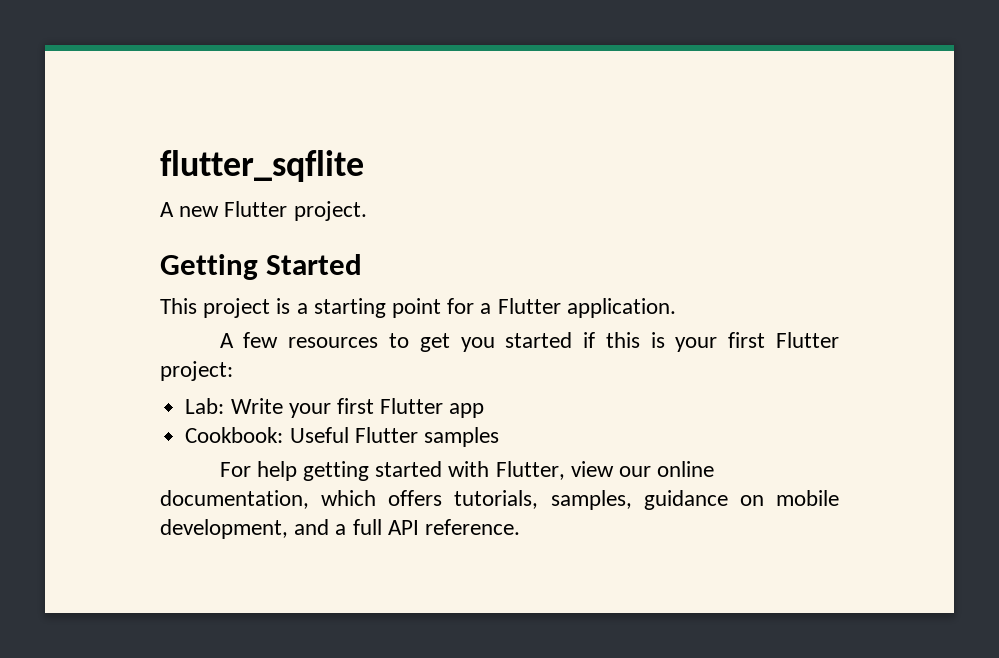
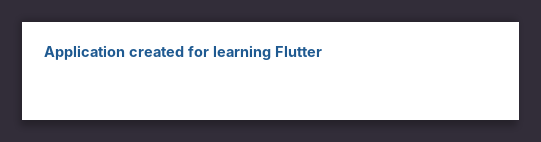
[160,150,364,182] [160,201,367,221] [160,254,363,280] [160,298,676,318] [219,332,839,352] [160,361,233,381] [185,398,485,418] [185,427,499,447] [219,461,715,481] [160,490,839,510] [160,519,521,539] flutter_sqflite // A new Flutter project. // Getting Started // This project is a starting point for a Flutter application. // A few resources to get you started if this is your first Flutter project: // Lab: Write your first Flutter app // Cookbook: Useful Flutter samples // For help getting started with Flutter, view our online documentation, which offers tutorials, samples, guidance on mobile development, and a full API reference. -> [44,45,322,60] Application created for learning Flutter

